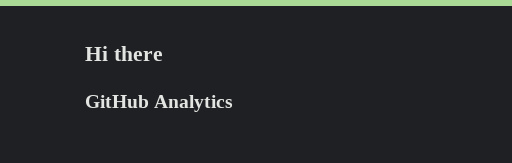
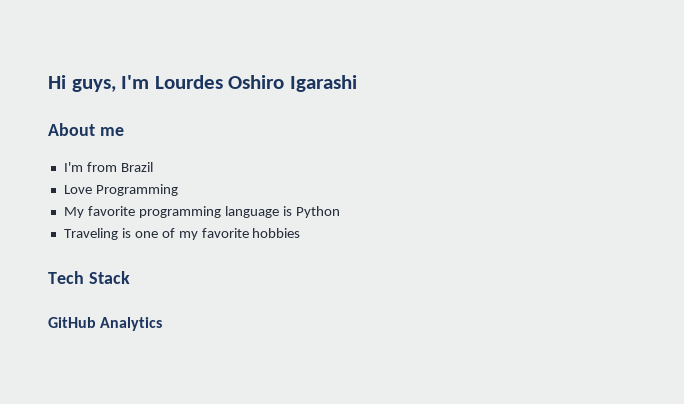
[113,46,163,61] there -> [71,75,357,92] [48,123,124,136] [63,162,153,172] [63,184,178,196] [63,206,340,218] [63,228,301,240] [48,271,130,284] guys, I'm Lourdes Oshiro Igarashi // About me // I'm from Brazil // Love Programming // My favorite programming language is Python // Traveling is one of my favorite hobbies // Tech Stack

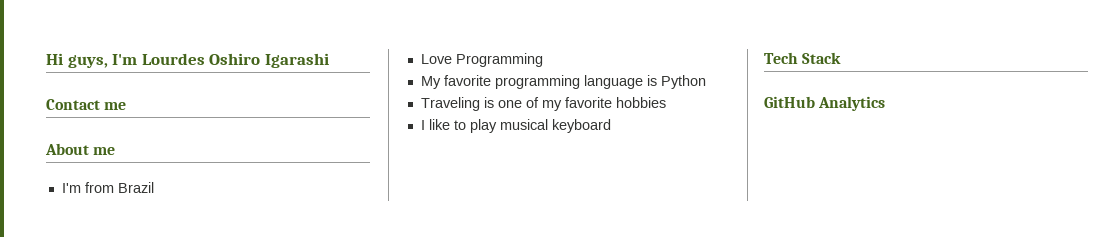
(357, 83) none -> [46,99,127,110] // Contact me
(301, 233) none -> [420,119,611,133] // I like to play musical keyboard

